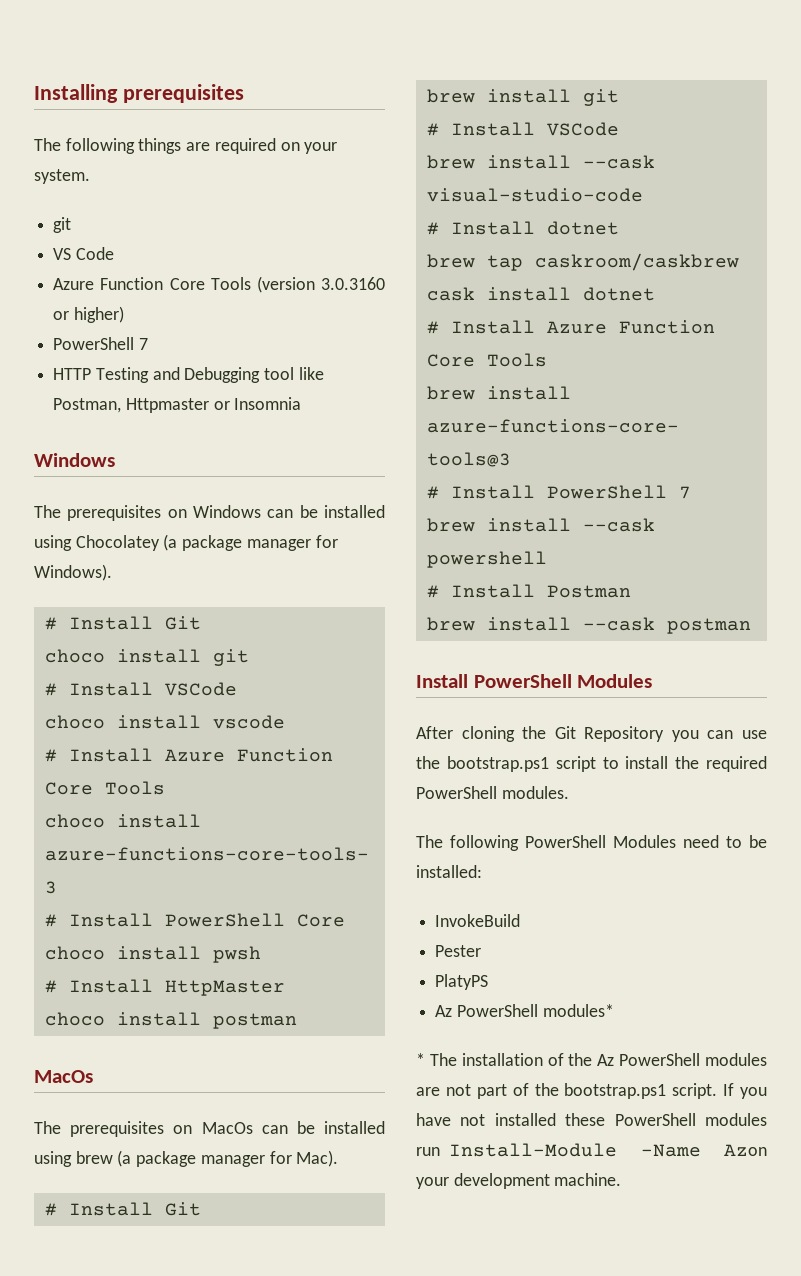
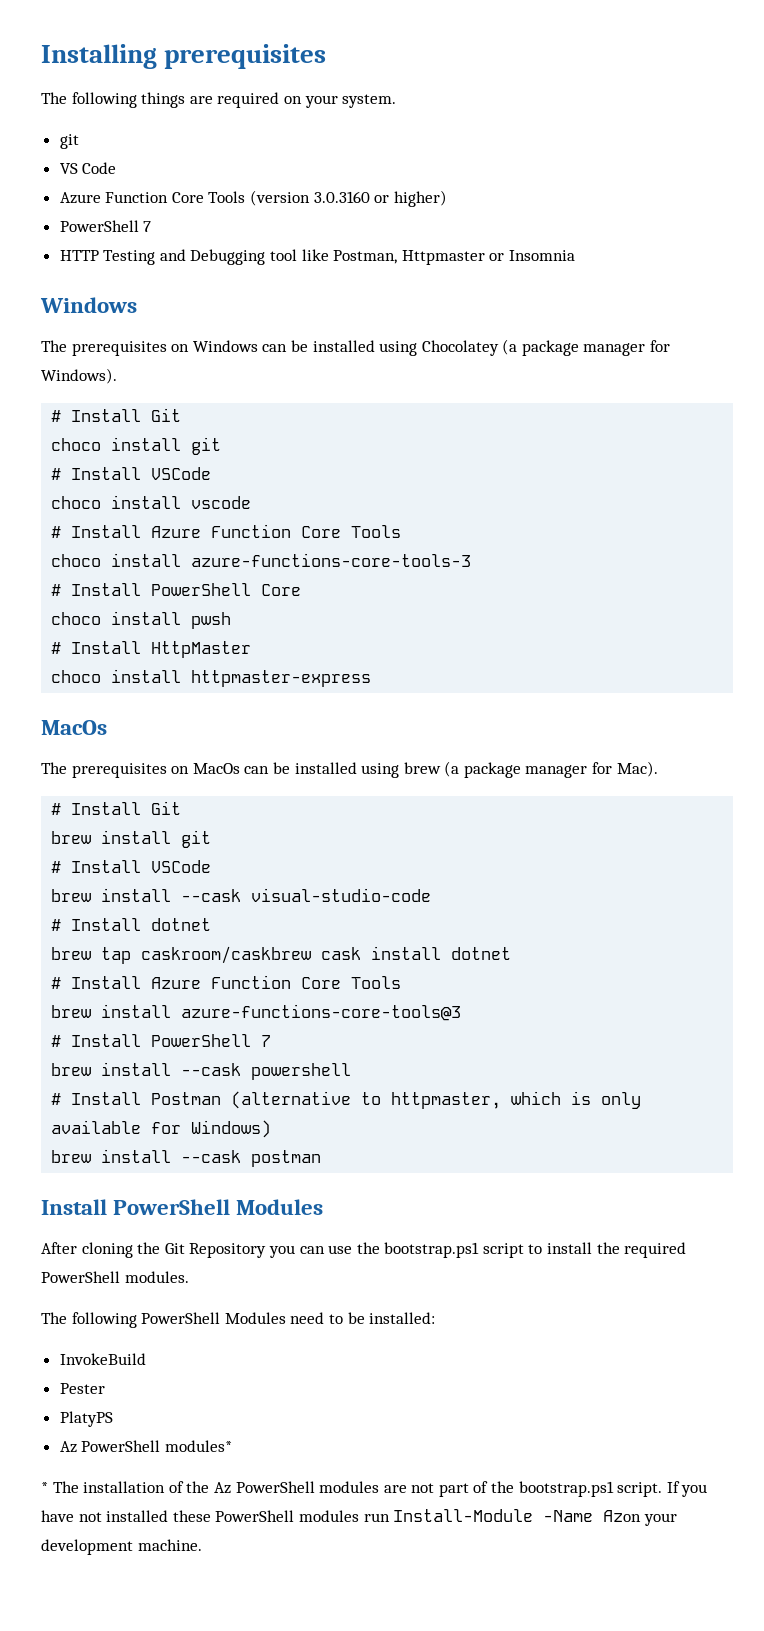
[212,1013,297,1029] postman -> [191,670,372,687] httpmaster-express
(631, 591) none -> [231,1091,642,1109] [51,1120,272,1138] (alternative to httpmaster, which is only available for Windows)

